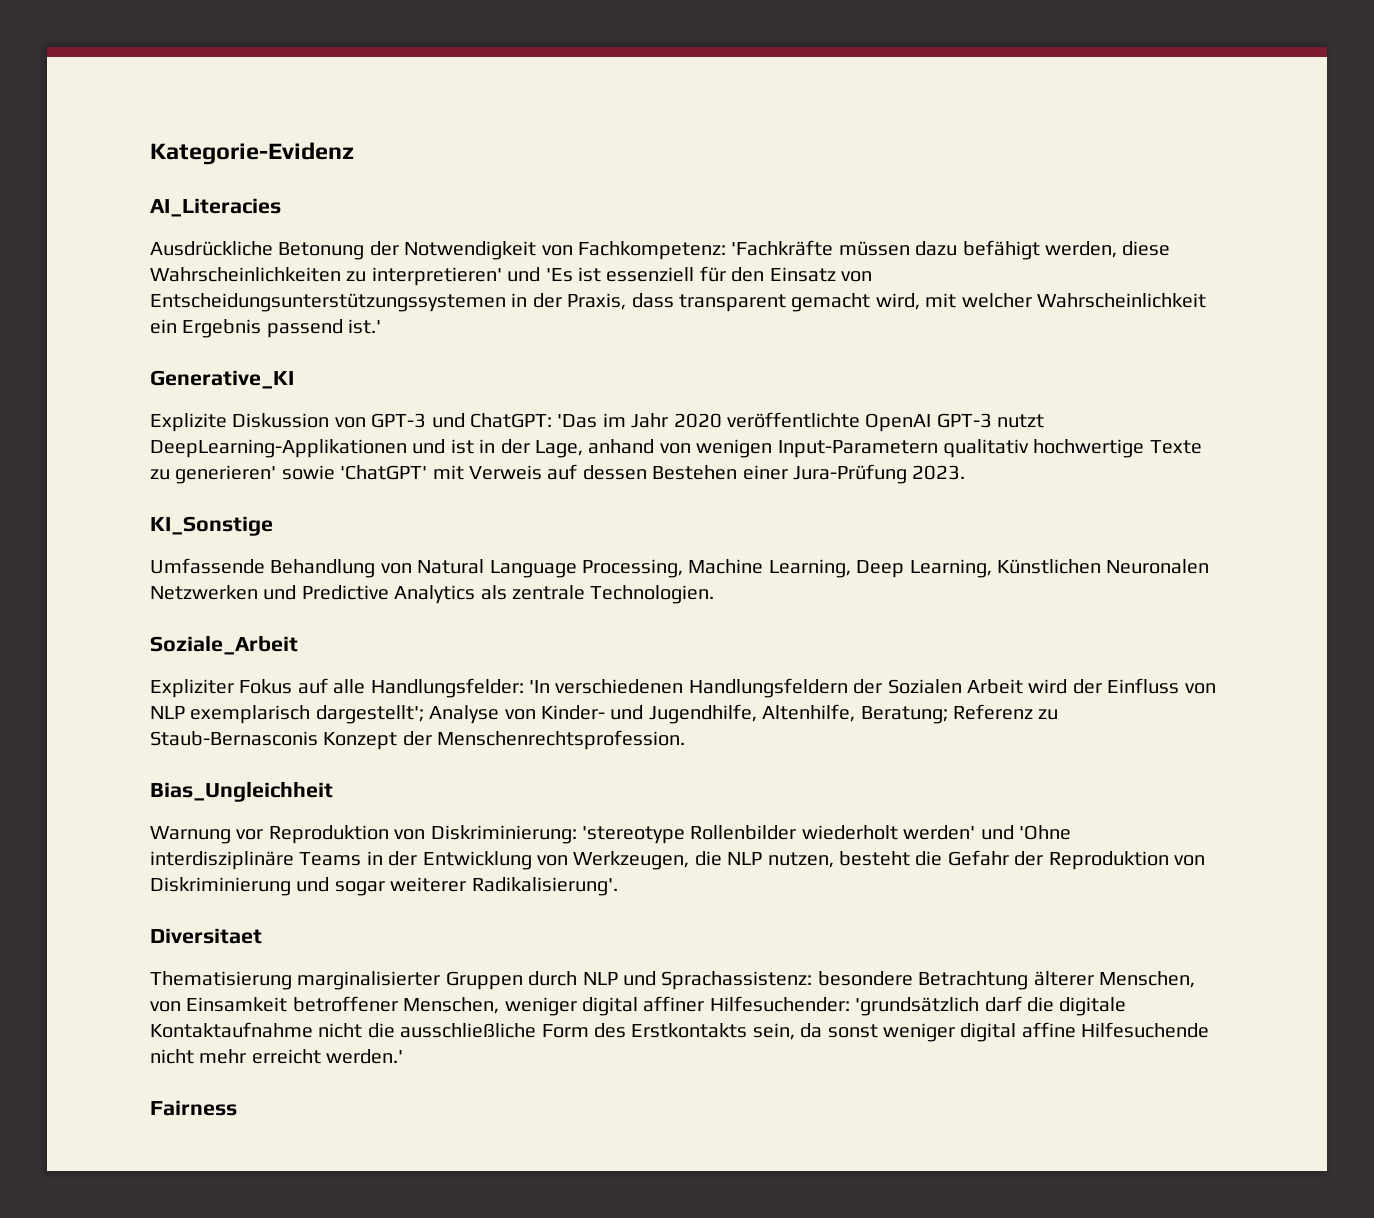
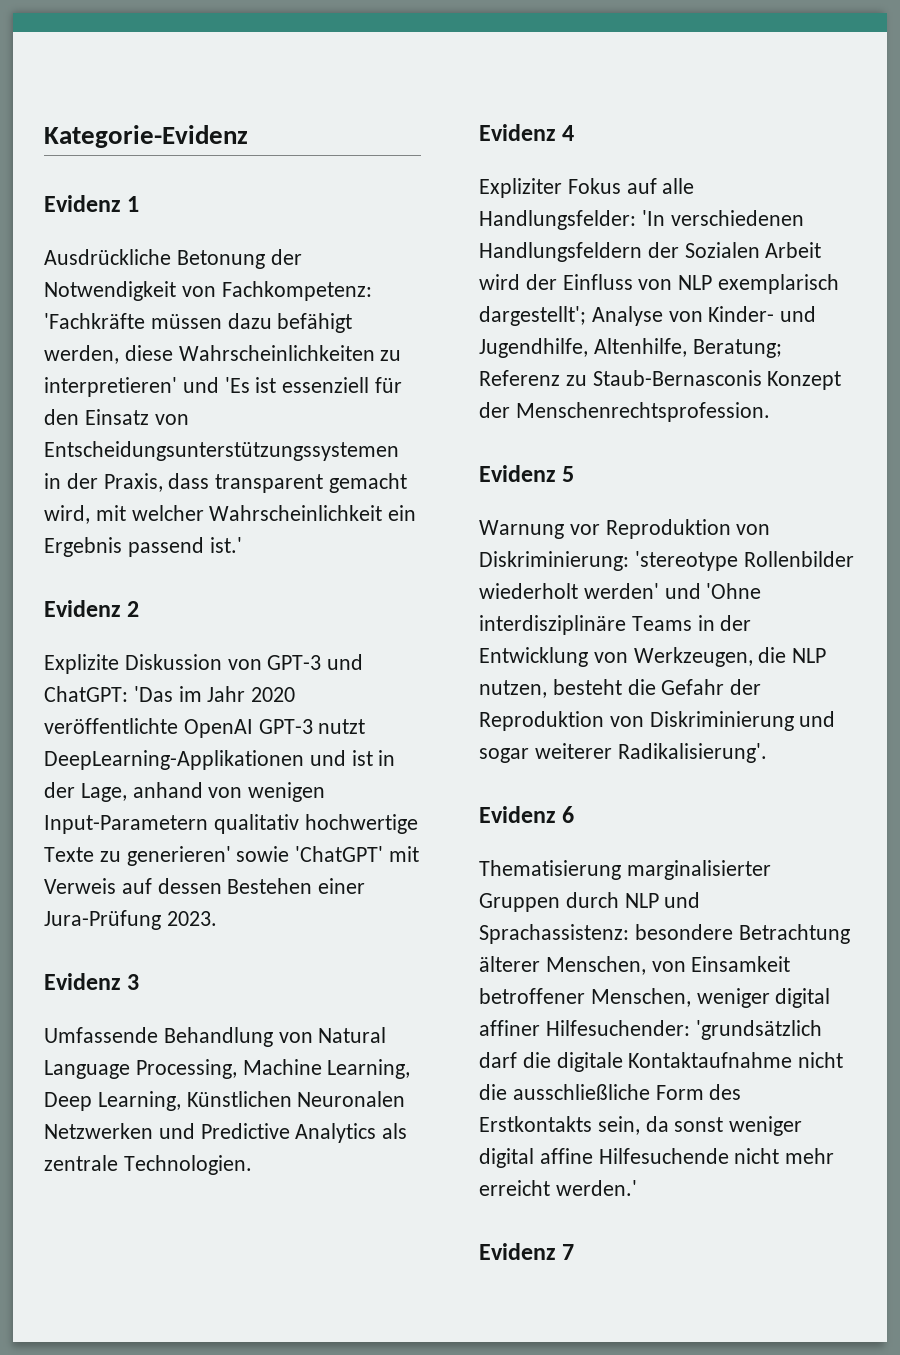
[150,198,281,217] AI_Literacies -> [44,195,140,212] Evidenz 1
[150,370,294,389] Generative_KI -> [44,600,140,617] Evidenz 2
[150,516,273,536] KI_Sonstige -> [44,973,140,990] Evidenz 3
[150,635,298,655] Soziale_Arbeit -> [479,124,575,141] Evidenz 4
[150,781,333,802] Bias_Ungleichheit -> [479,465,575,482] Evidenz 5
[150,928,262,944] Diversitaet -> [479,806,575,823] Evidenz 6
[150,1100,237,1116] Fairness -> [479,1243,575,1260] Evidenz 7

